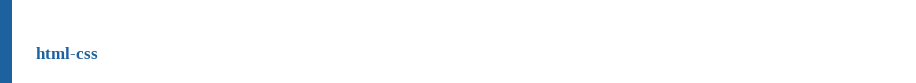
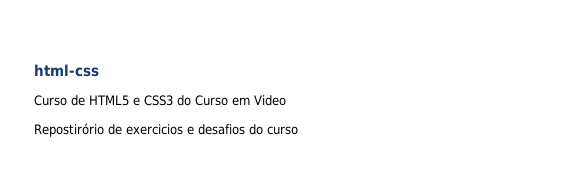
(98, 53) none -> [34,95,286,106] [34,123,298,137] // Curso de HTML5 e CSS3 do Curso em Video // Repostirório de exercicios e desafios do curso

